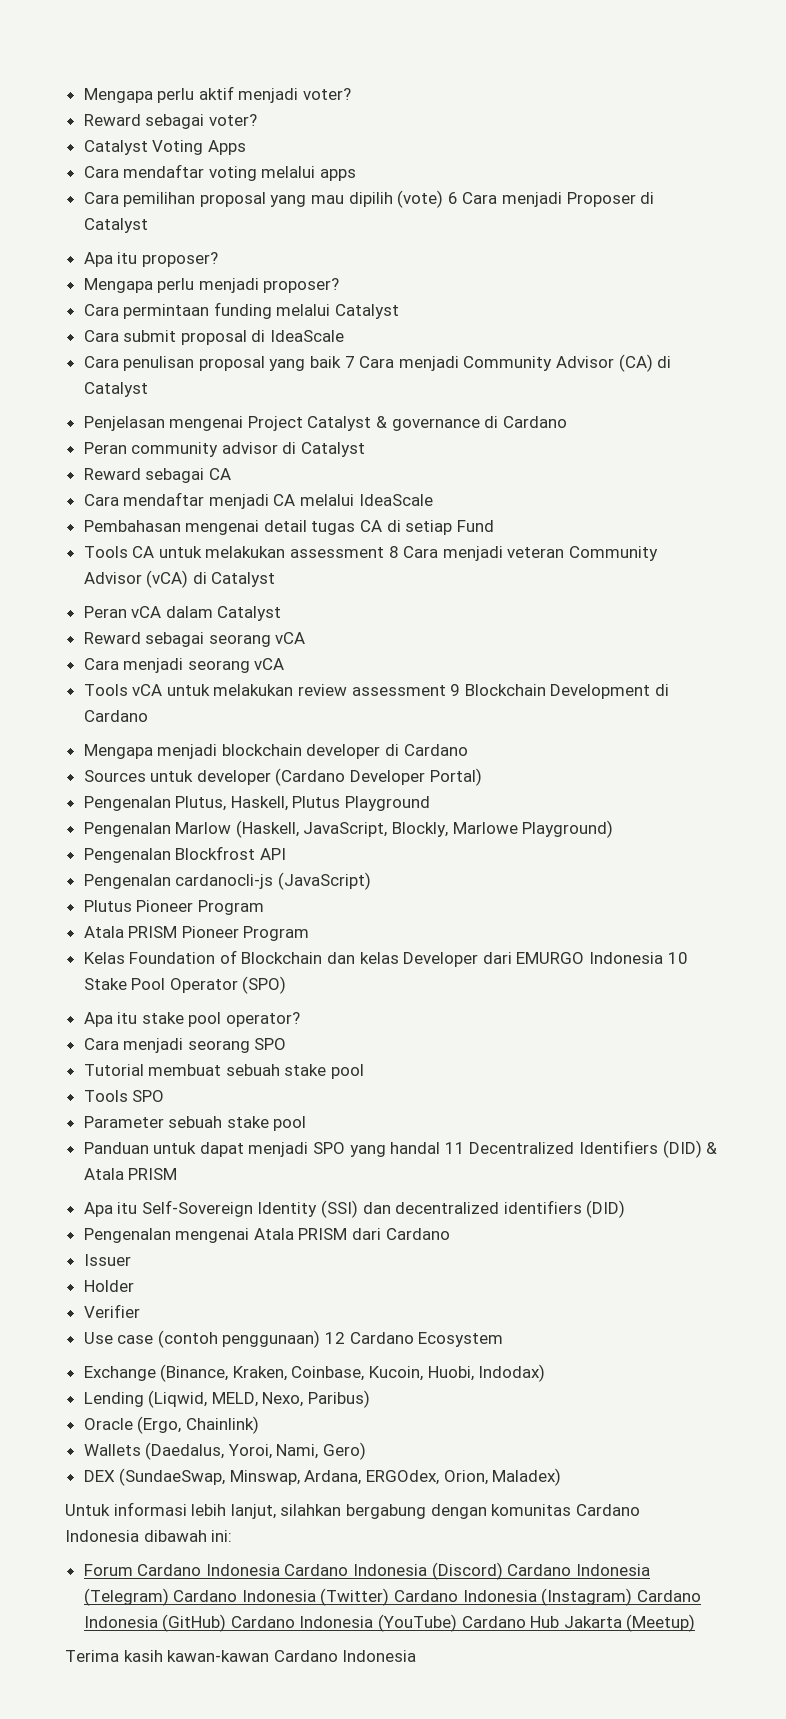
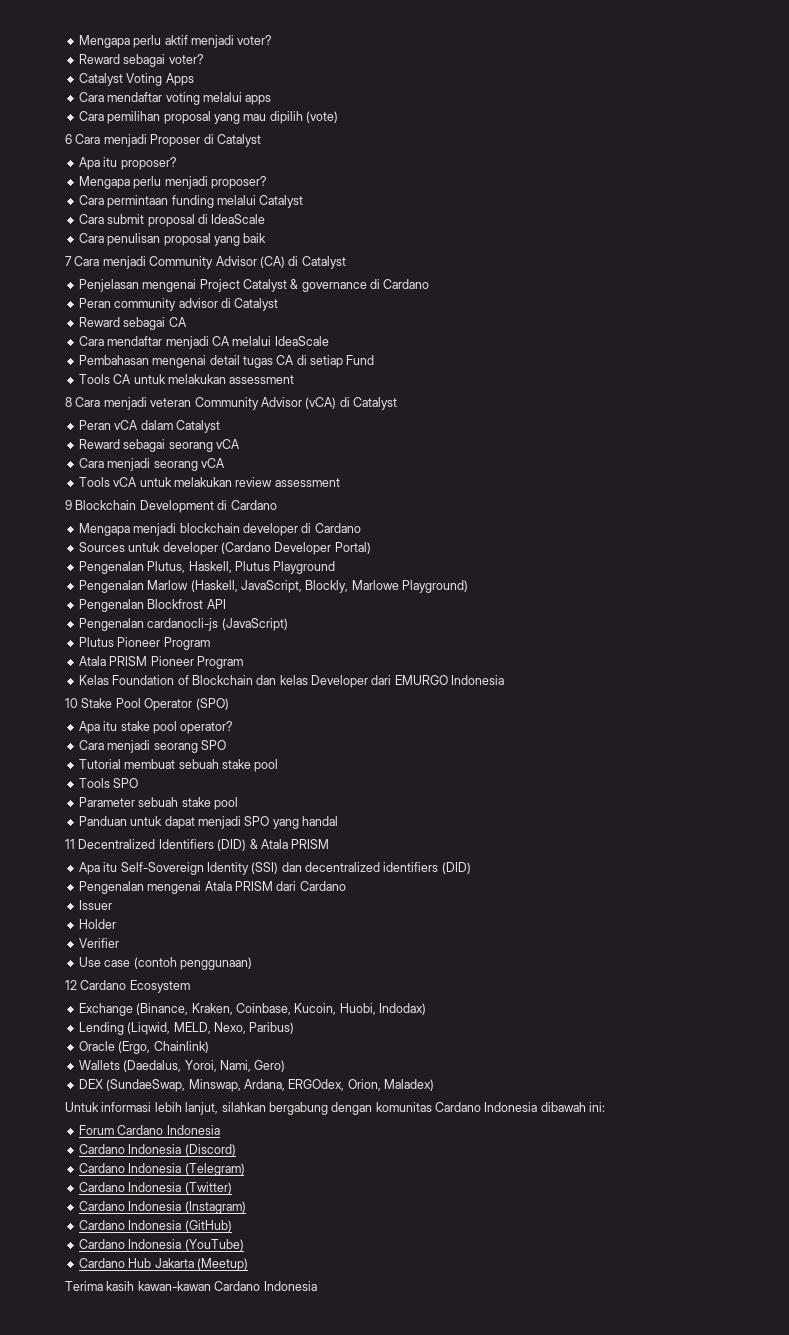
(444, 199) none -> (338, 117) //
(342, 362) none -> (267, 238) //
(385, 552) none -> (295, 379) //
(446, 690) none -> (340, 482) //
(664, 958) none -> (505, 680) //
(441, 1148) none -> (338, 821) //
(321, 1339) none -> (252, 963) //
(280, 1570) none -> (220, 1130) //
(503, 1571) none -> (236, 1150) //
(169, 1597) none -> (245, 1169) //
(390, 1597) none -> (232, 1188) //
(633, 1597) none -> (246, 1207) //
(227, 1623) none -> (232, 1226) //
(458, 1623) none -> (244, 1245) //

